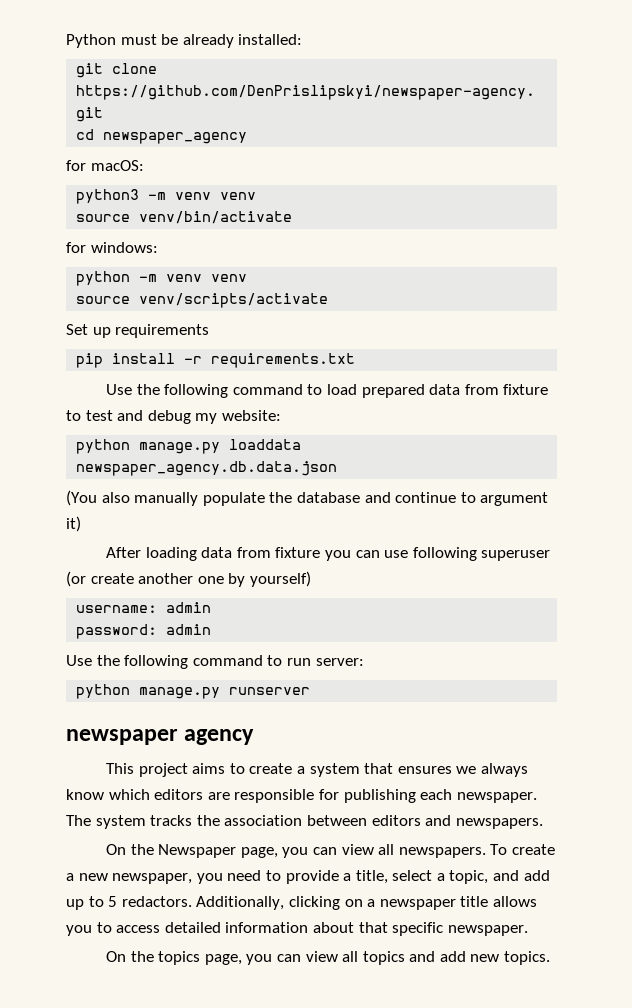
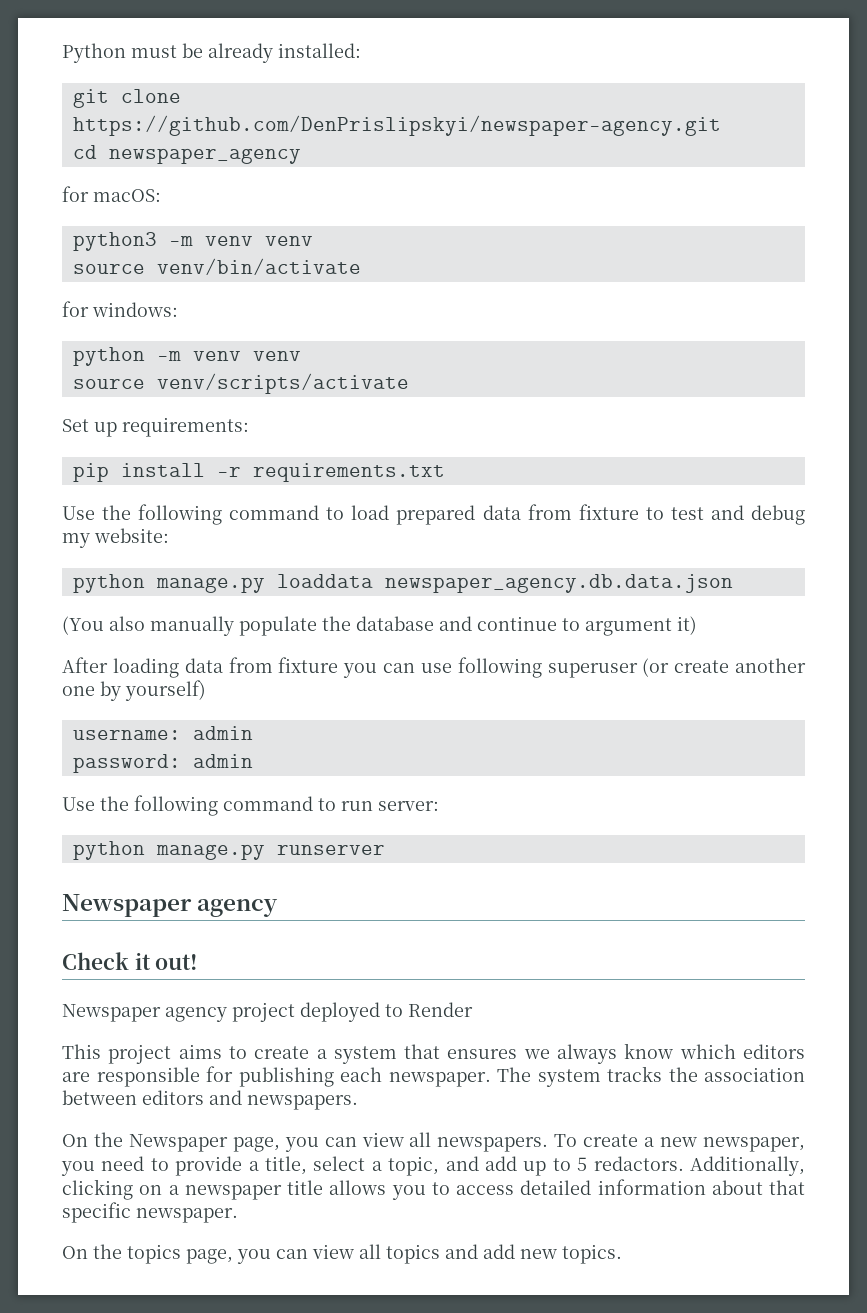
[115,324,210,338] requirements -> [122,417,249,437] requirements:
[66,729,255,745] newspaper agency -> [62,894,279,917] [62,952,198,970] [62,1002,473,1022] Newspaper agency // Check it out! // Newspaper agency project deployed to Render

